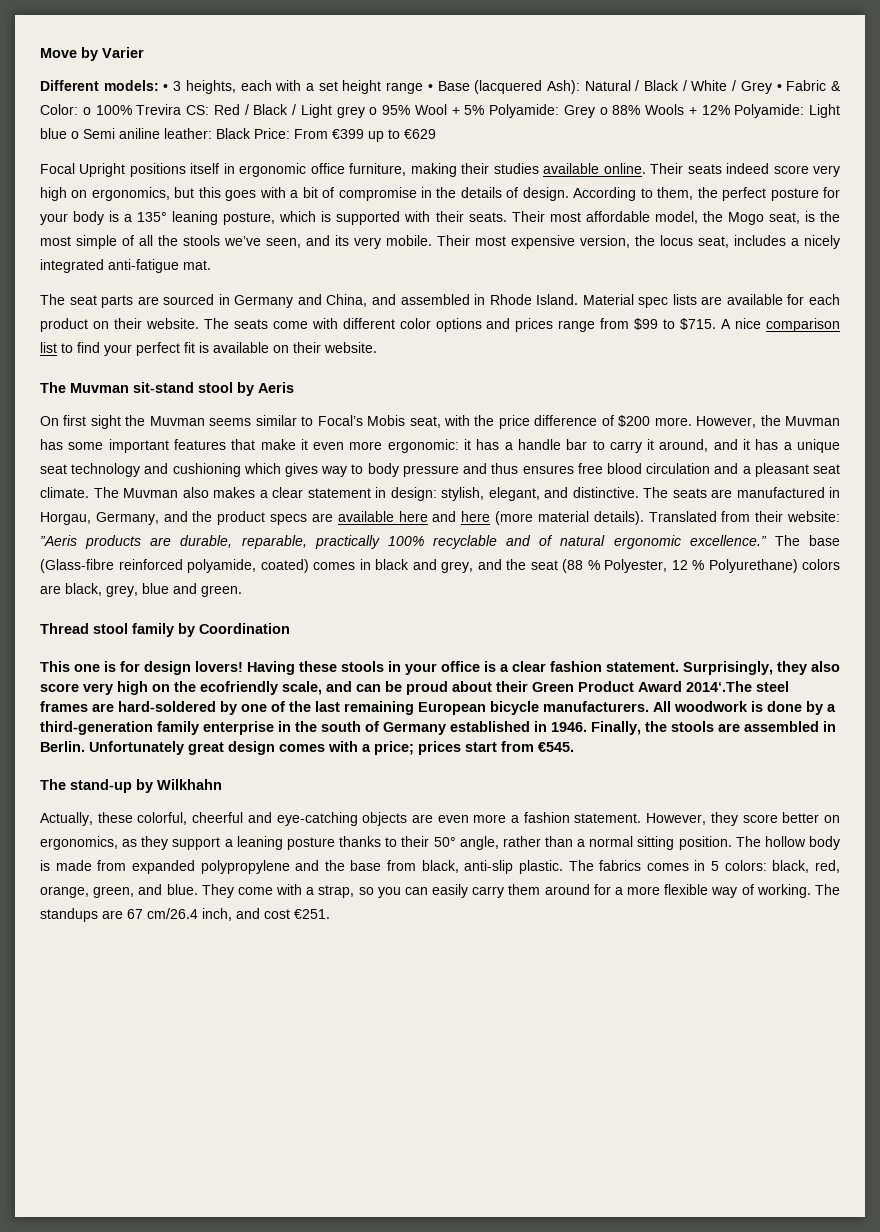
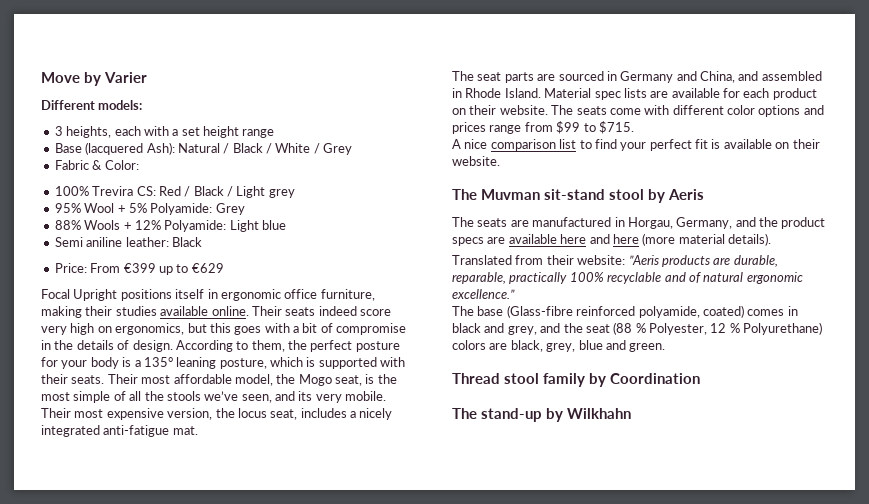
[163,84,169,91] • -> (143, 105) //
[427,84,433,91] • -> (275, 133) //
[776,84,782,91] • -> (353, 149) //
[82,107,91,115] o -> (139, 165) //
[369,107,378,115] o -> (295, 193) //
[599,107,608,115] o -> (245, 209) //
[71,131,79,139] o -> (286, 225) //
(251, 133) none -> (202, 242) //
(717, 324) none -> (634, 127) //
[40,415,841,429] [40,439,841,453] [40,463,841,477] [40,487,639,501] On first sight the Muvman seems similar to Focal’s Mobis seat, with the price difference of $200 more. However, the Muvman has some important features that make it even more ergonomic: it has a handle bar to carry it around, and it has a unique seat technology and cushioning which gives way to body pressure and thus ensures free blood circulation and a pleasant seat climate. The Muvman also makes a clear statement in design: stylish, elegant, and distinctive. -> (704, 194) none
(644, 518) none -> (771, 239) //
(767, 540) none -> (515, 294) //
[40,661,840,675] [40,681,789,695] [40,701,836,715] [40,721,836,735] [40,741,574,755] [40,779,222,793] [40,812,841,826] [40,836,840,850] [40,860,841,874] [40,884,840,898] [40,908,330,922] This one is for design lovers! Having these stools in your office is a clear fashion statement. Surprisingly, they also score very high on the ecofriendly scale, and can be proud about their Green Product Award 2014‘.The steel frames are hard-soldered by one of the last remaining European bicycle manufacturers. All woodwork is done by a third-generation family enterprise in the south of Germany established in 1946. Finally, the stools are assembled in Berlin. Unfortunately great design comes with a price; prices start from €545. // The stand-up by Wilkhahn // Actually, these colorful, cheerful and eye-catching objects are even more a fashion statement. However, they score better on ergonomics, as they support a leaning posture thanks to their 50° angle, rather than a normal sitting position. The hollow body is made from expanded polypropylene and the base from black, anti-slip plastic. The fabrics comes in 5 colors: black, red, orange, green, and blue. They come with a strap, so you can easily carry them around for a more flexible way of working. The standups are 67 cm/26.4 inch, and cost €251. -> [452,408,631,422] The stand-up by Wilkhahn

